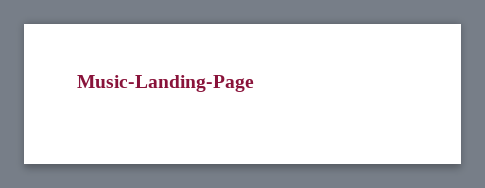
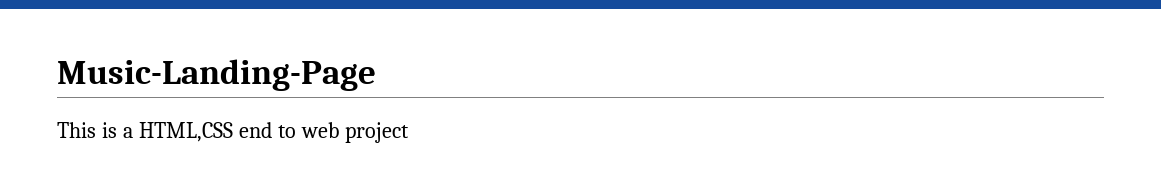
(254, 83) none -> [57,122,409,143] // This is a HTML,CSS end to web project

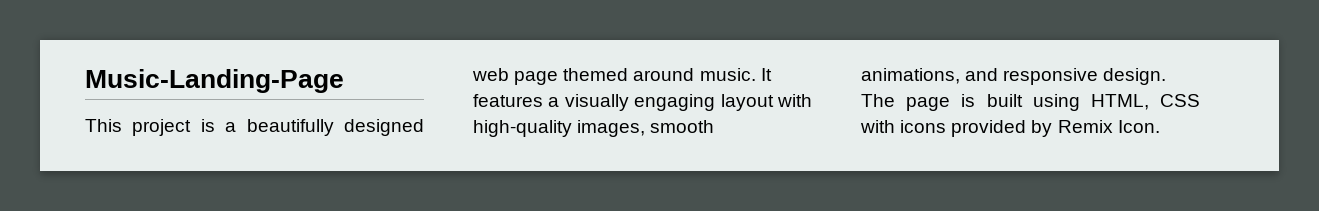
(96, 130) none -> [132,119,192,136] project
[138,122,409,143] HTML,CSS end to web project -> [246,119,424,136] [472,68,772,85] [473,94,812,111] [473,120,715,137] [861,68,1167,85] [861,94,1200,111] [860,120,1160,137] beautifully designed web page themed around music. It features a visually engaging layout with high-quality images, smooth animations, and responsive design. The page is built using HTML, CSS with icons provided by Remix Icon.

